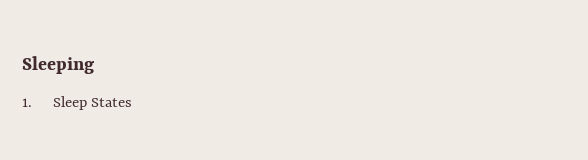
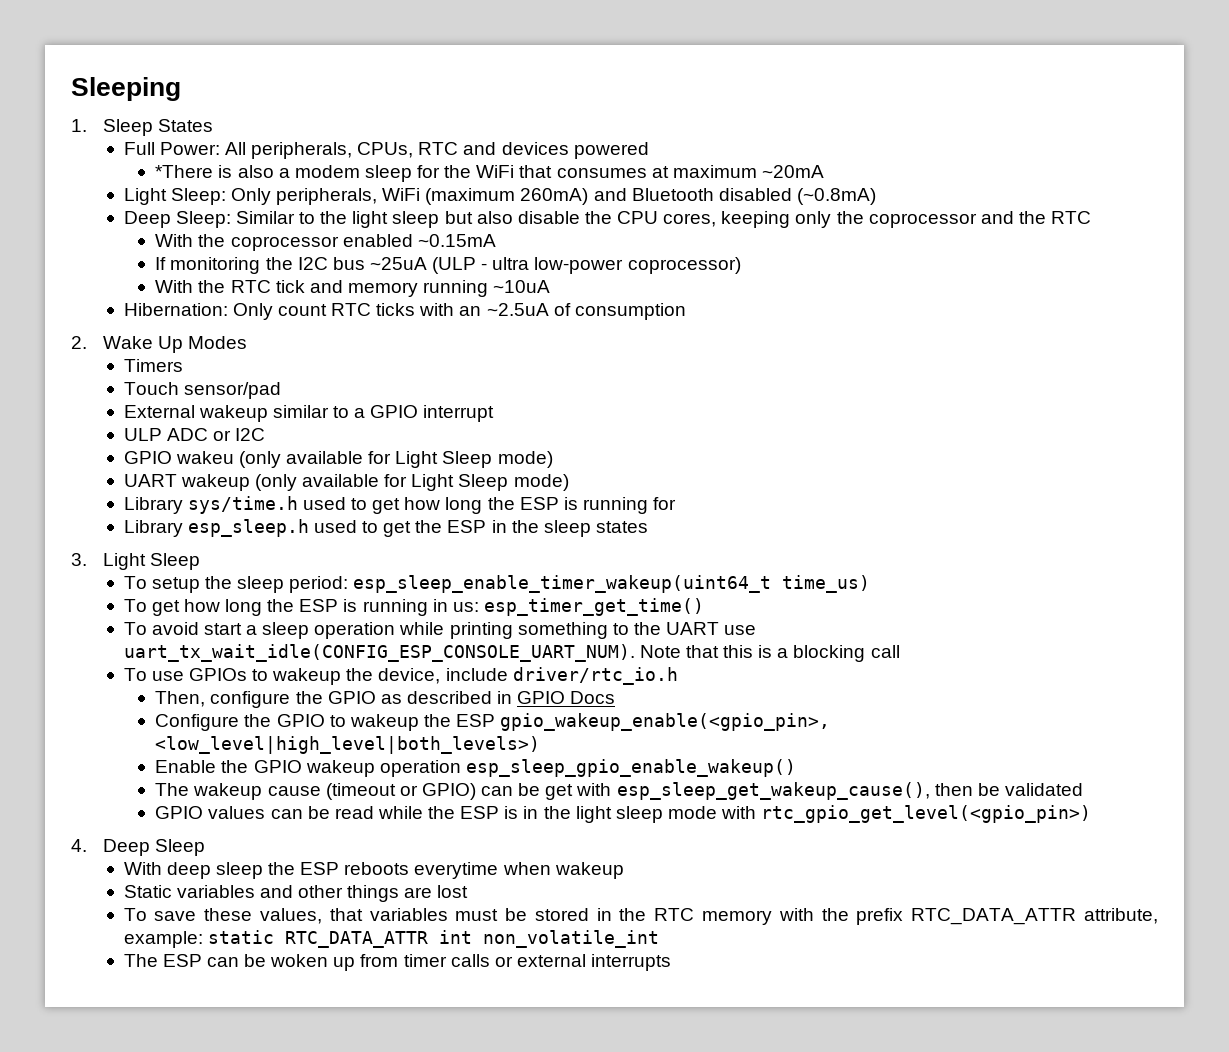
(133, 102) none -> [123,142,649,159] [155,165,825,182] [123,188,876,205] [123,211,1092,228] [155,234,496,251] [155,257,741,274] [155,280,551,297] [123,303,686,320] [71,336,247,353] [123,359,183,372] [123,382,281,399] [123,405,495,422] [123,428,265,441] [123,451,553,468] [123,474,569,491] [123,496,677,514] [123,519,648,537] [71,553,200,570] [123,575,871,593] [123,598,704,616] [123,622,757,639] [123,644,900,662] [123,667,678,685] [155,691,616,708] [155,713,831,731] [155,736,541,754] [155,759,796,777] [155,782,1084,800] [155,805,1092,823] [71,839,205,856] [123,862,624,879] [123,885,469,902] [123,908,1158,925] [123,930,659,948] [123,954,672,971] // Full Power: All peripherals, CPUs, RTC and devices powered // *There is also a modem sleep for the WiFi that consumes at maximum ~20mA // Light Sleep: Only peripherals, WiFi (maximum 260mA) and Bluetooth disabled (~0.8mA) // Deep Sleep: Similar to the light sleep but also disable the CPU cores, keeping only the coprocessor and the RTC // With the coprocessor enabled ~0.15mA // If monitoring the I2C bus ~25uA (ULP - ultra low-power coprocessor) // With the RTC tick and memory running ~10uA // Hibernation: Only count RTC ticks with an ~2.5uA of consumption // 2. Wake Up Modes // Timers // Touch sensor/pad // External wakeup similar to a GPIO interrupt // ULP ADC or I2C // GPIO wakeu (only available for Light Sleep mode) // UART wakeup (only available for Light Sleep mode) // Library sys/time.h used to get how long the ESP is running for // Library esp_sleep.h used to get the ESP in the sleep states // 3. Light Sleep // To setup the sleep period: esp_sleep_enable_timer_wakeup(uint64_t time_us) // To get how long the ESP is running in us: esp_timer_get_time() // To avoid start a sleep operation while printing something to the UART use uart_tx_wait_idle(CONFIG_ESP_CONSOLE_UART_NUM). Note that this is a blocking call // To use GPIOs to wakeup the device, include driver/rtc_io.h // Then, configure the GPIO as described in GPIO Docs // Configure the GPIO to wakeup the ESP gpio_wakeup_enable(<gpio_pin>, <low_level|high_level|both_levels>) // Enable the GPIO wakeup operation esp_sleep_gpio_enable_wakeup() // The wakeup cause (timeout or GPIO) can be get with esp_sleep_get_wakeup_cause(), then be validated // GPIO values can be read while the ESP is in the light sleep mode with rtc_gpio_get_level(<gpio_pin>) // 4. Deep Sleep // With deep sleep the ESP reboots everytime when wakeup // Static variables and other things are lost // To save these values, that variables must be stored in the RTC memory with the prefix RTC_DATA_ATTR attribute, example: static RTC_DATA_ATTR int non_volatile_int // The ESP can be woken up from timer calls or external interrupts

